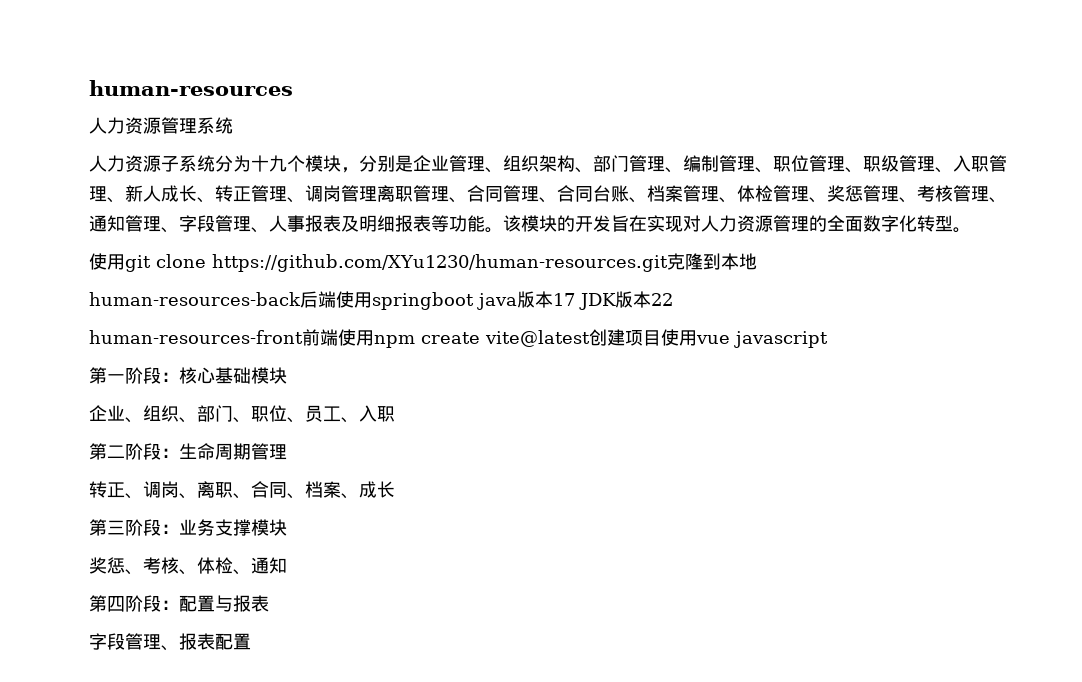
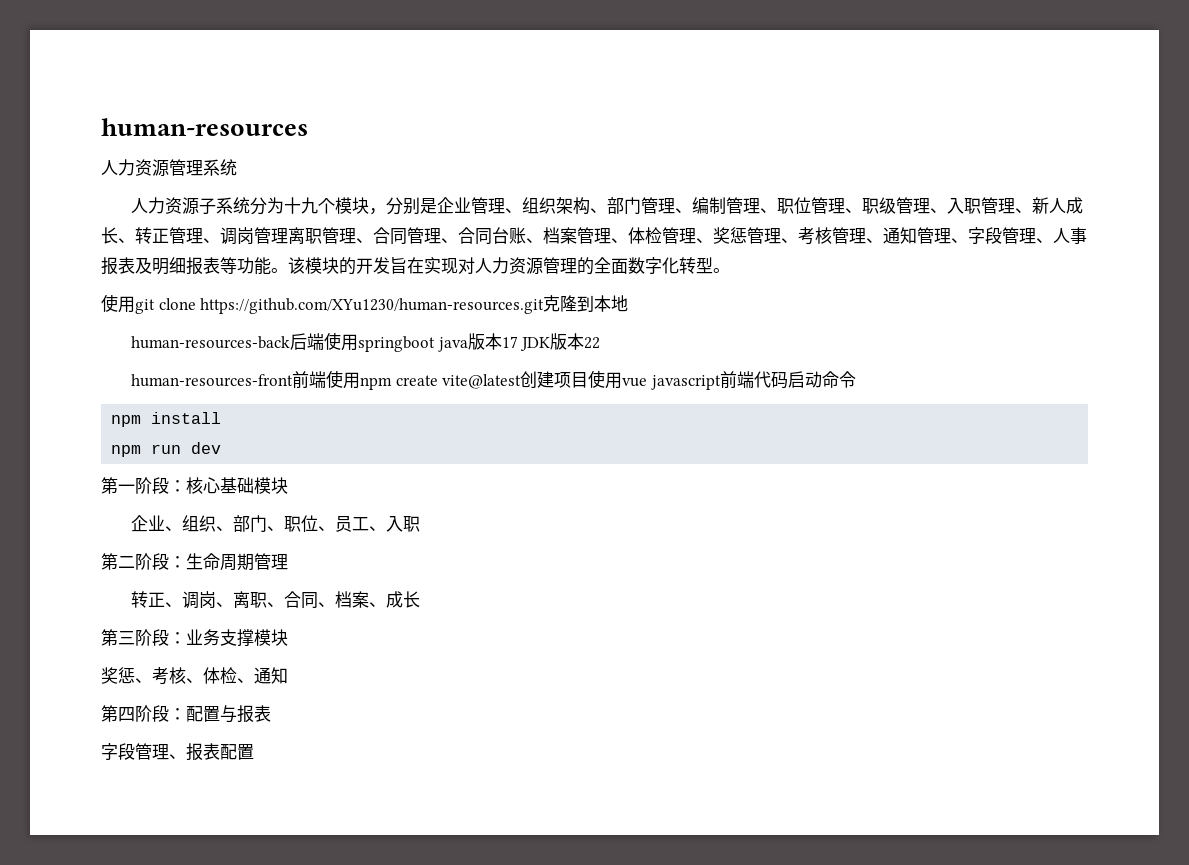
(828, 339) none -> [719,371,856,389] [111,412,222,427] [111,442,222,457] 前端代码启动命令 // npm install // npm run dev

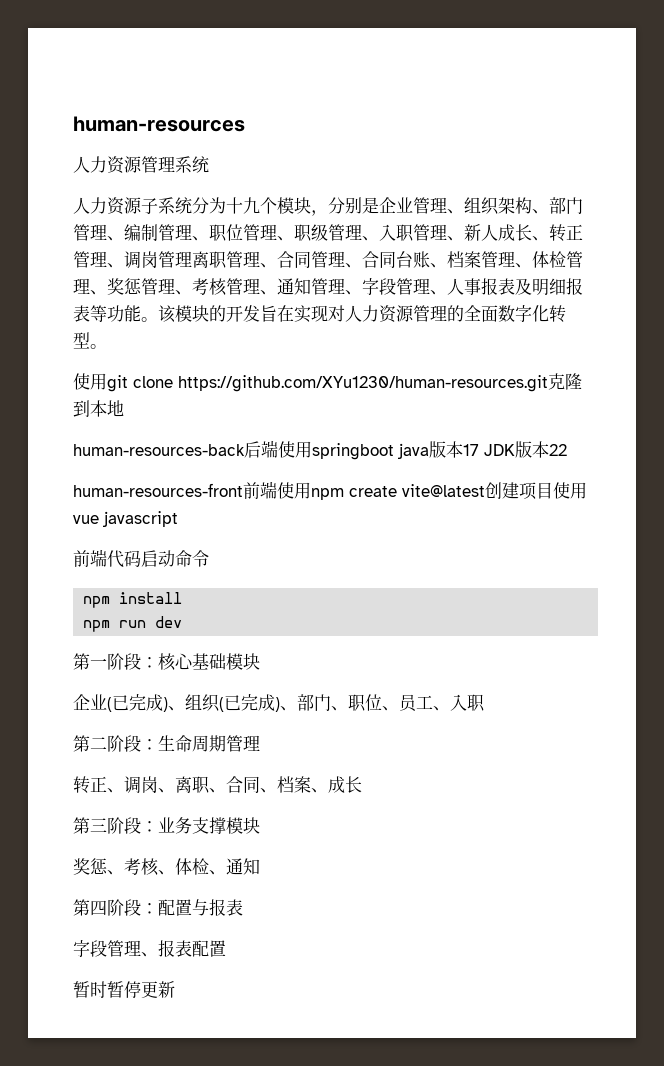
(721, 382) none -> (178, 519) //
[165,515,217,532] 、组织 -> [107,694,280,712] (已完成)、组织(已完成)
(254, 752) none -> [73,981,175,998] // 暂时暂停更新

